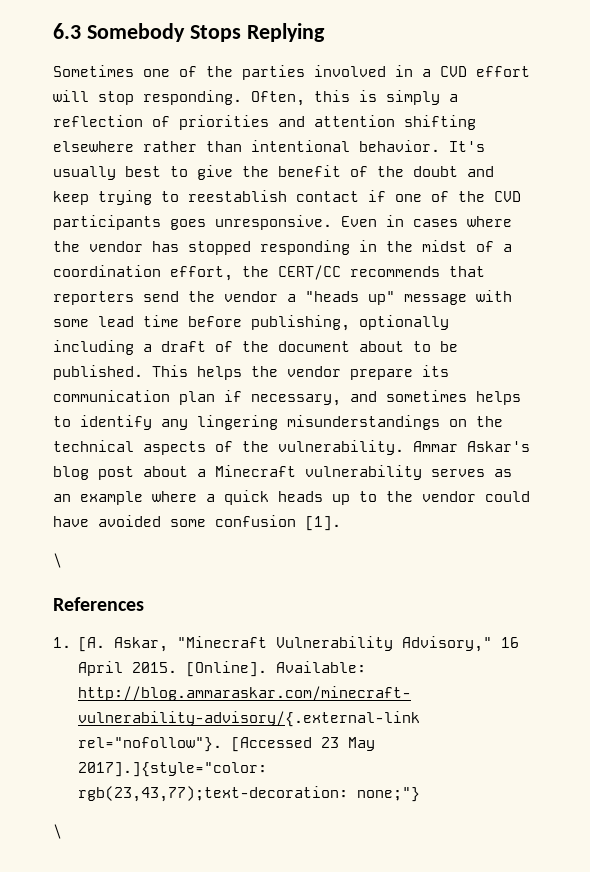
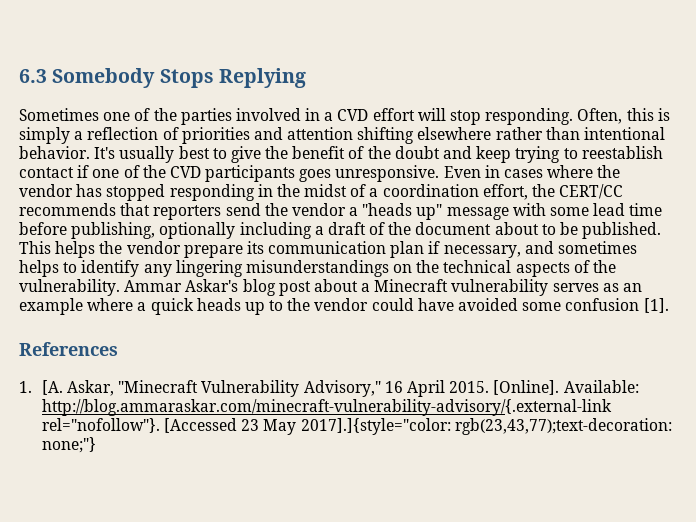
[53,553,62,568] // \ -> (669, 305) none
[53,824,62,839] // \ -> (96, 445) none

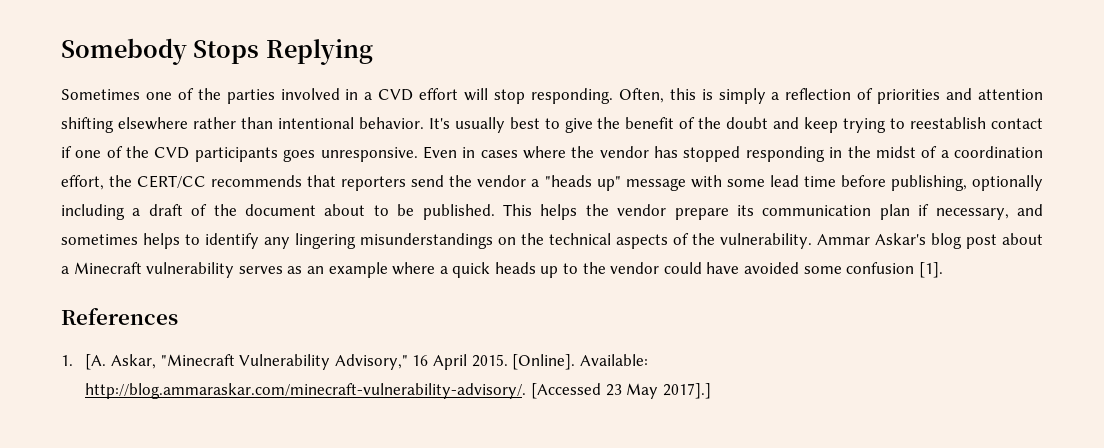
[19,69,47,83] 6.3 -> (61, 51) none
[41,399,612,416] [41,418,160,433] http://blog.ammaraskar.com/minecraft-vulnerability-advisory/{.external-link rel="nofollow"}. -> [85,383,527,399] http://blog.ammaraskar.com/minecraft-vulnerability-advisory/.
[300,418,672,435] [41,437,96,453] 2017].]{style="color: rgb(23,43,77);text-decoration: none;"} -> [662,383,711,399] 2017].]

